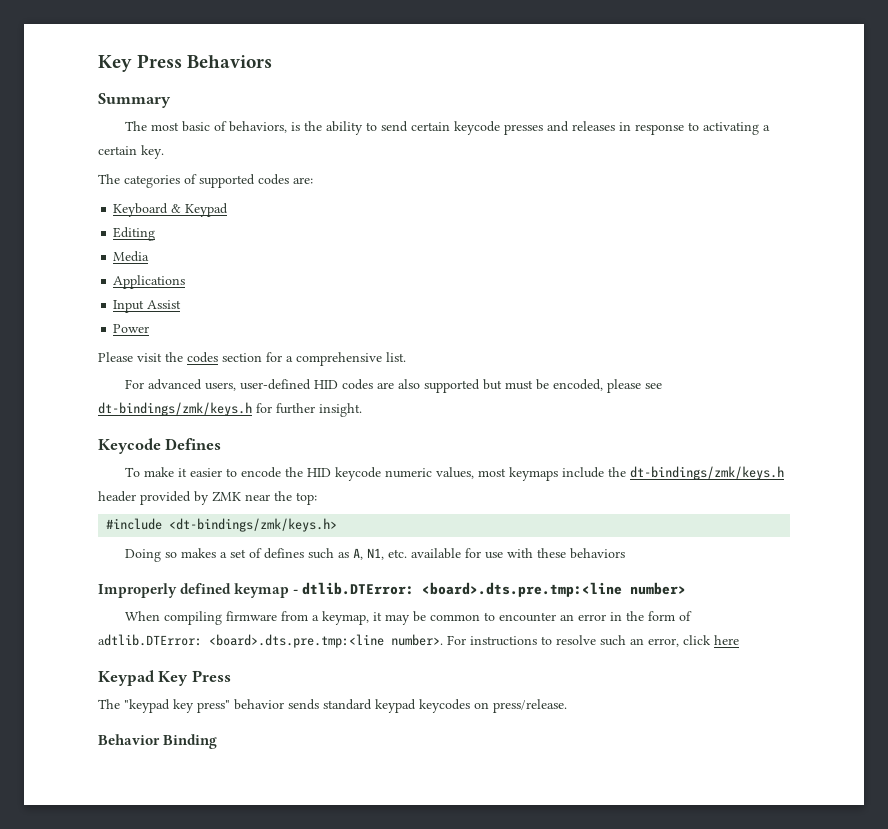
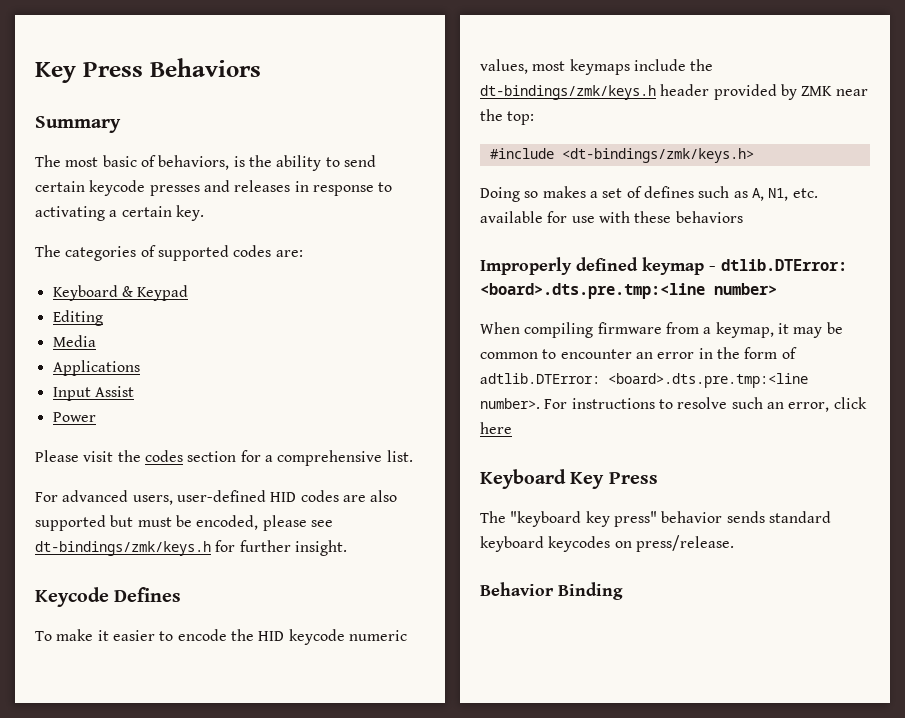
[98,670,155,686] Keypad -> [480,469,566,489] Keyboard
[124,699,170,713] "keypad -> [510,511,582,527] "keyboard
[375,699,416,713] keypad -> [480,536,544,552] keyboard

